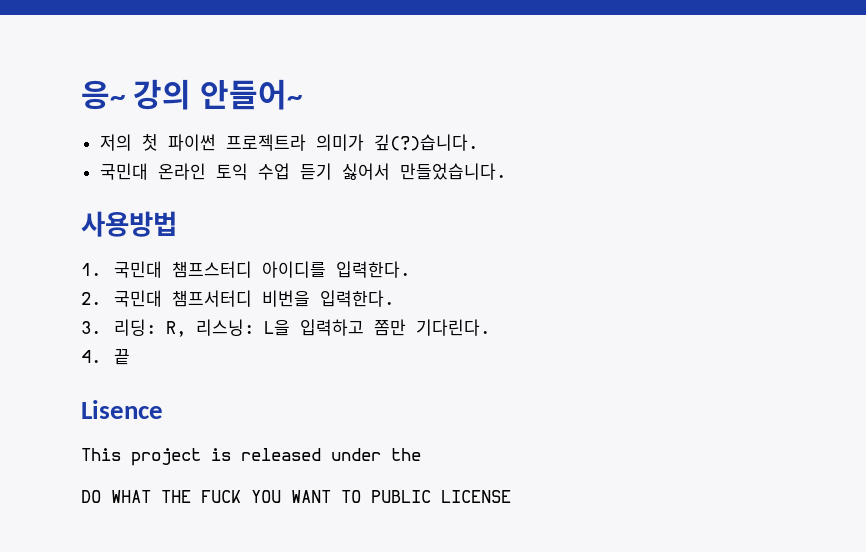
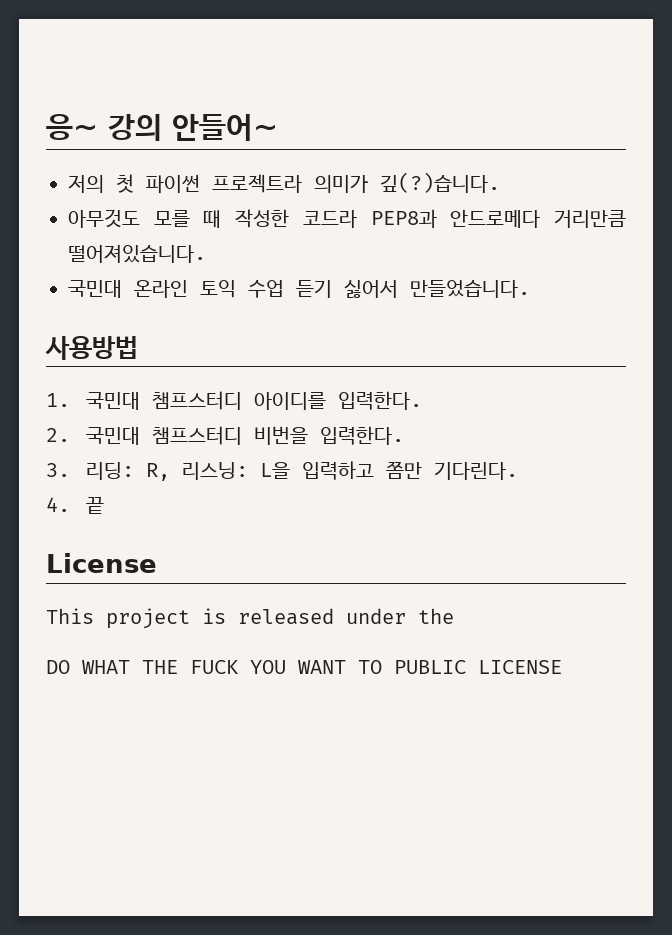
(478, 142) none -> [68,209,626,228] [68,244,206,263] // 아무것도 모를 때 작성한 코드라 PEP8과 안드로메다 거리만큼 떨어져있습니다.
[171,290,252,307] 챔프서터디 -> [151,426,242,445] 챔프스터디
[81,400,163,419] Lisence -> [46,553,157,573] License

